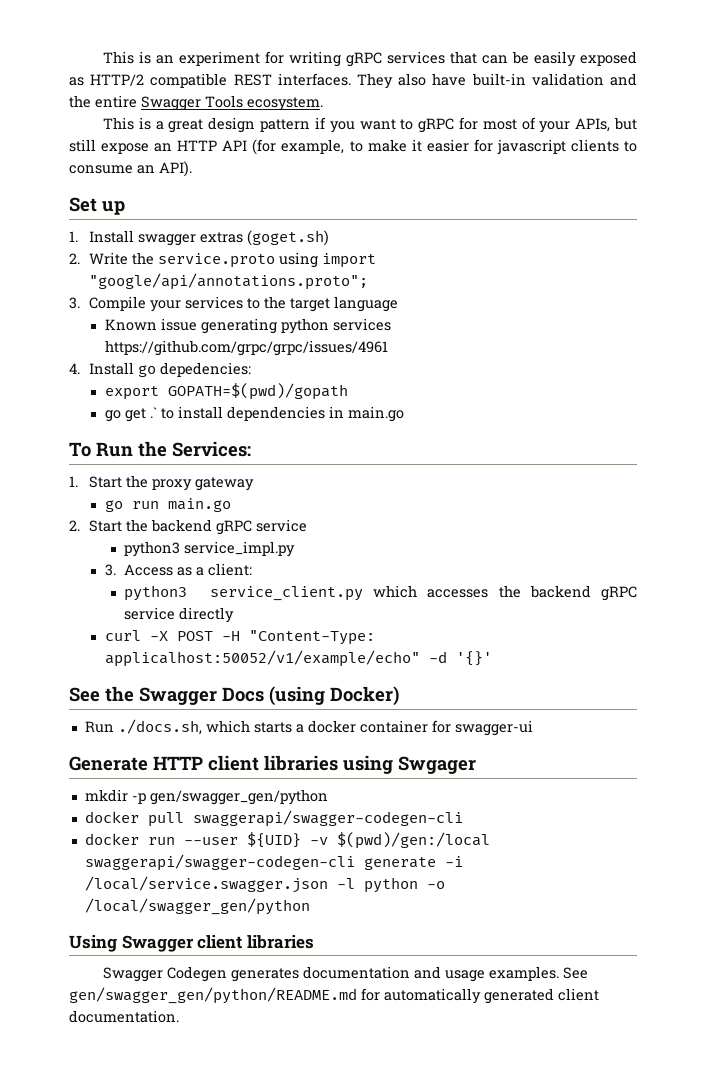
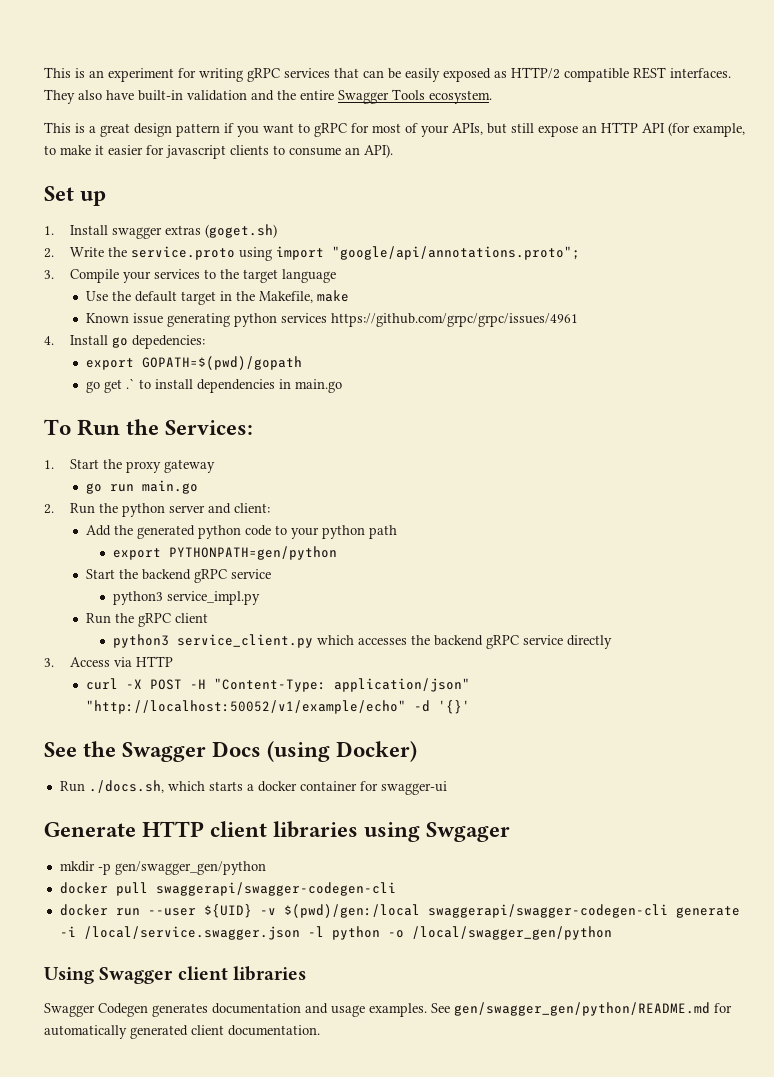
(398, 304) none -> [86,290,350,305] // Use the default target in the Makefile, make
(80, 525) none -> [70,503,271,517] [86,525,398,539] [112,546,337,560] Run the python server and client: // Add the generated python code to your python path // export PYTHONPATH=gen/python //
[104,563,253,576] 3. Access as a client: -> [86,613,209,627] Run the gRPC client
(235, 615) none -> [44,656,174,667] // 3. Access via HTTP
[104,650,420,667] applicalhost:50052/v1/example/echo" -> [334,678,471,692] [86,700,407,714] application/json" "http://localhost:50052/v1/example/echo"

